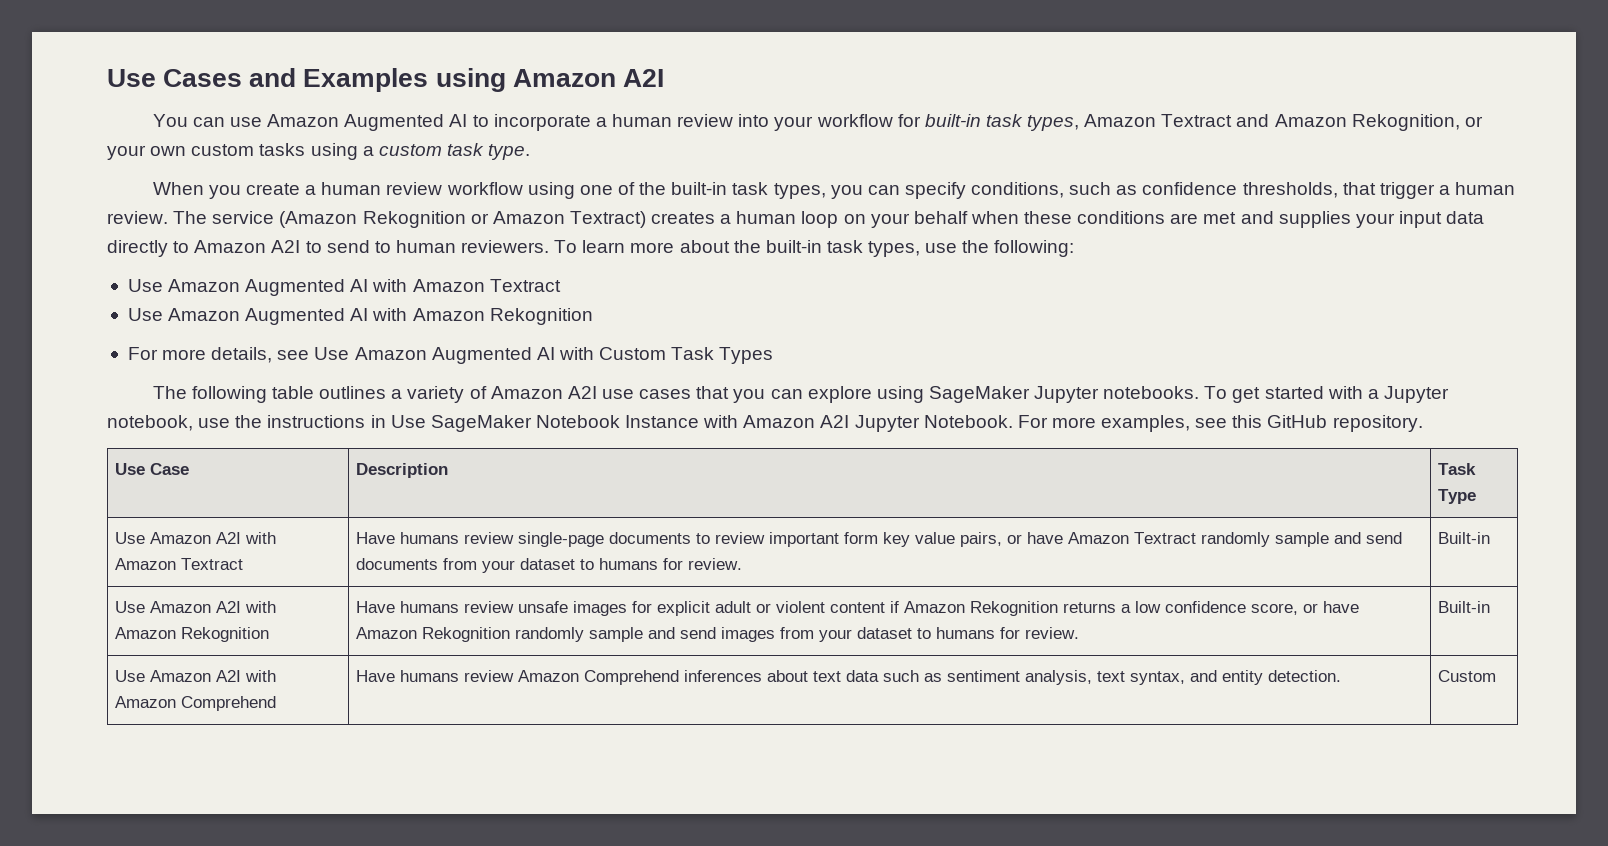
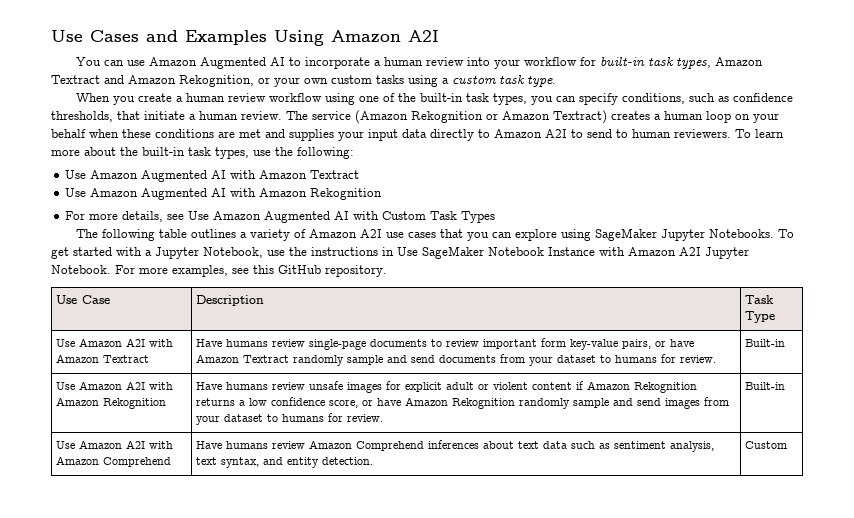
[435,68,506,92] using -> [274,30,324,46] Using
[1379,182,1435,199] trigger -> [144,111,185,120] initiate
[1103,386,1200,399] notebooks. -> [709,229,775,238] Notebooks.
[107,415,193,431] notebook, -> [203,247,263,258] Notebook,
[882,532,955,547] key value -> [570,339,619,350] key-value

